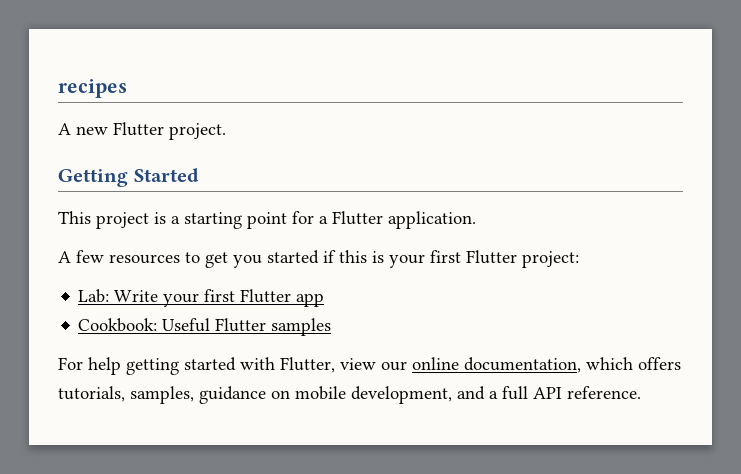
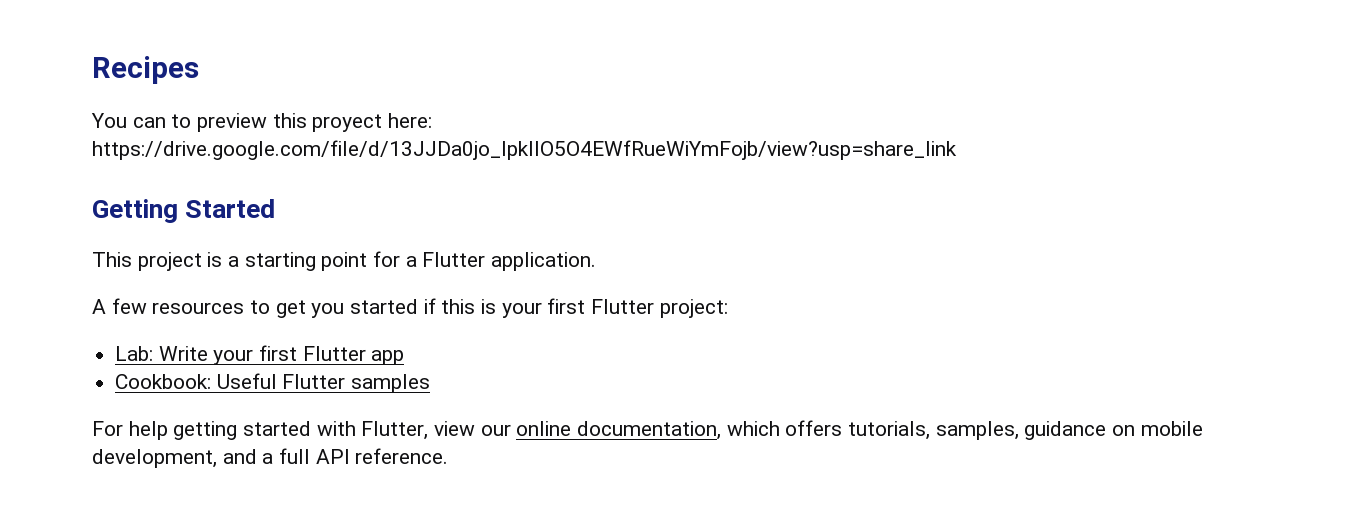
[58,79,127,98] [58,122,226,140] recipes // A new Flutter project. -> [92,56,199,84] [91,113,433,132] [92,140,957,160] Recipes // You can to preview this proyect here: https://drive.google.com/file/d/13JJDa0jo_lpkIlO5O4EWfRueWiYmFojb/view?usp=share_link

